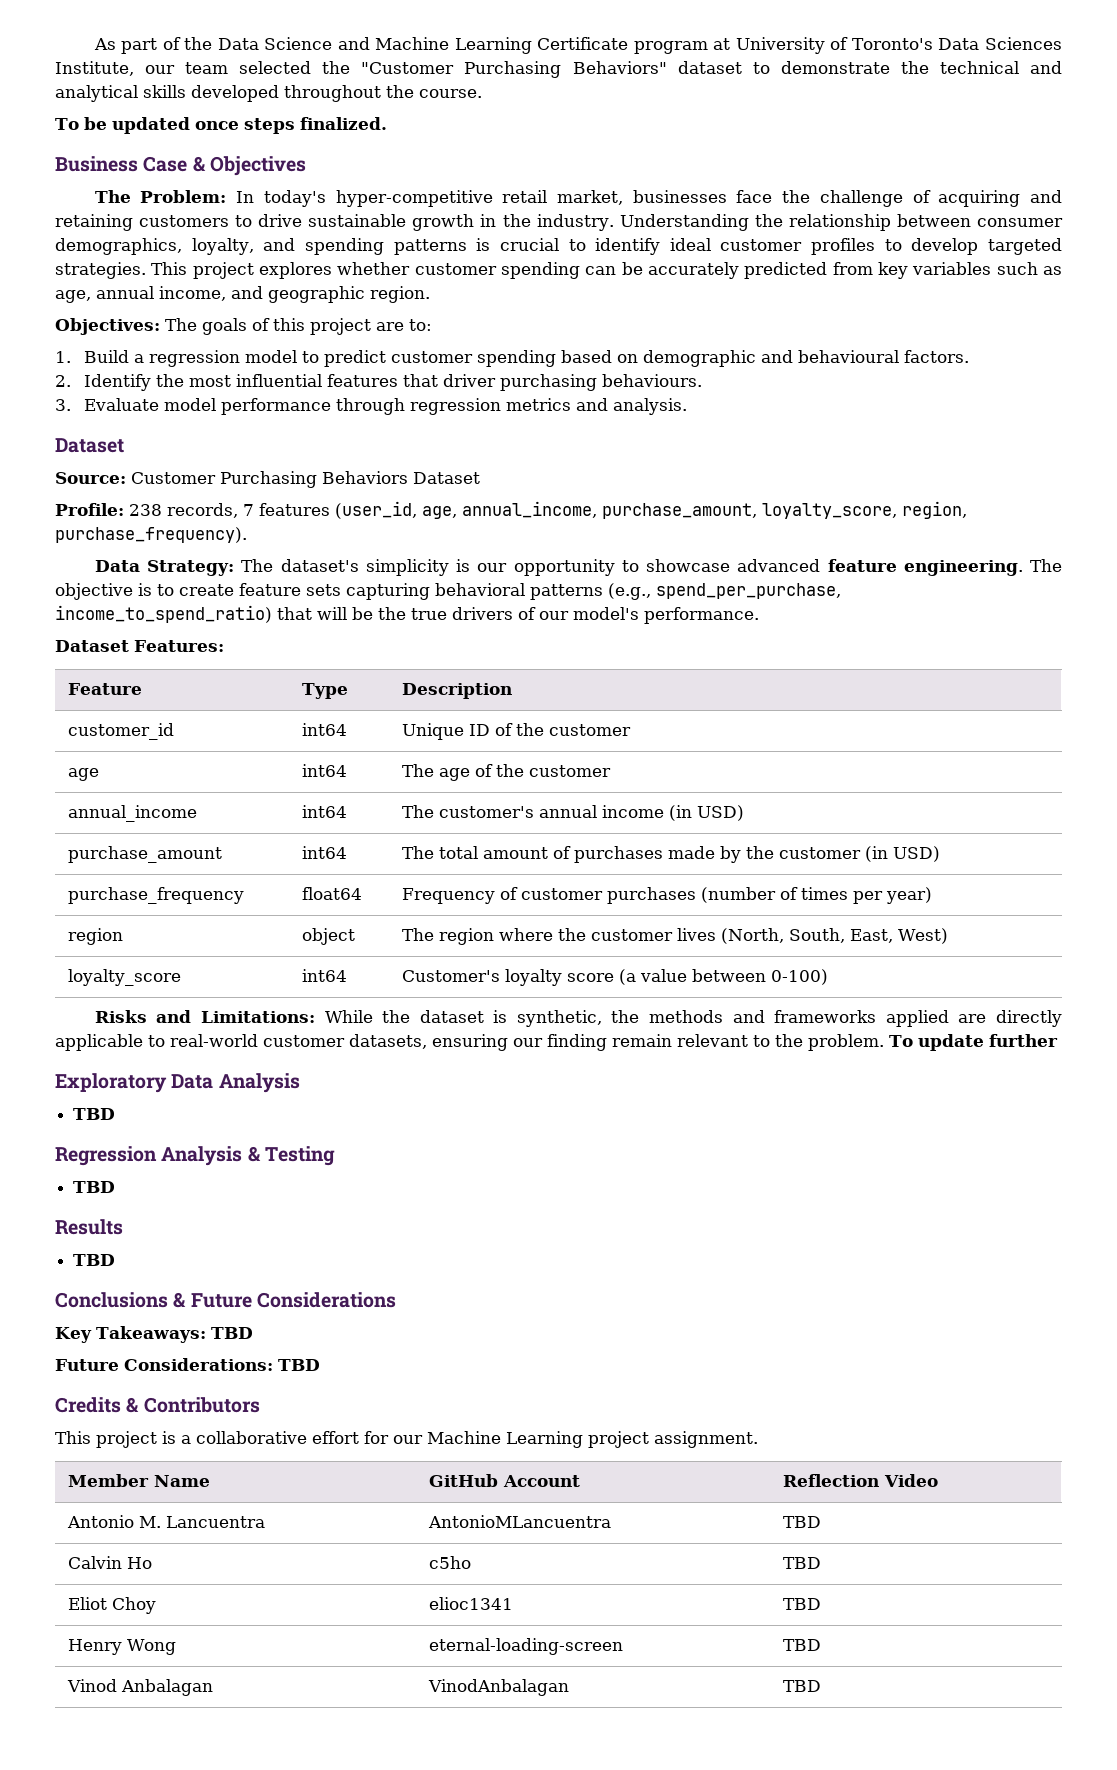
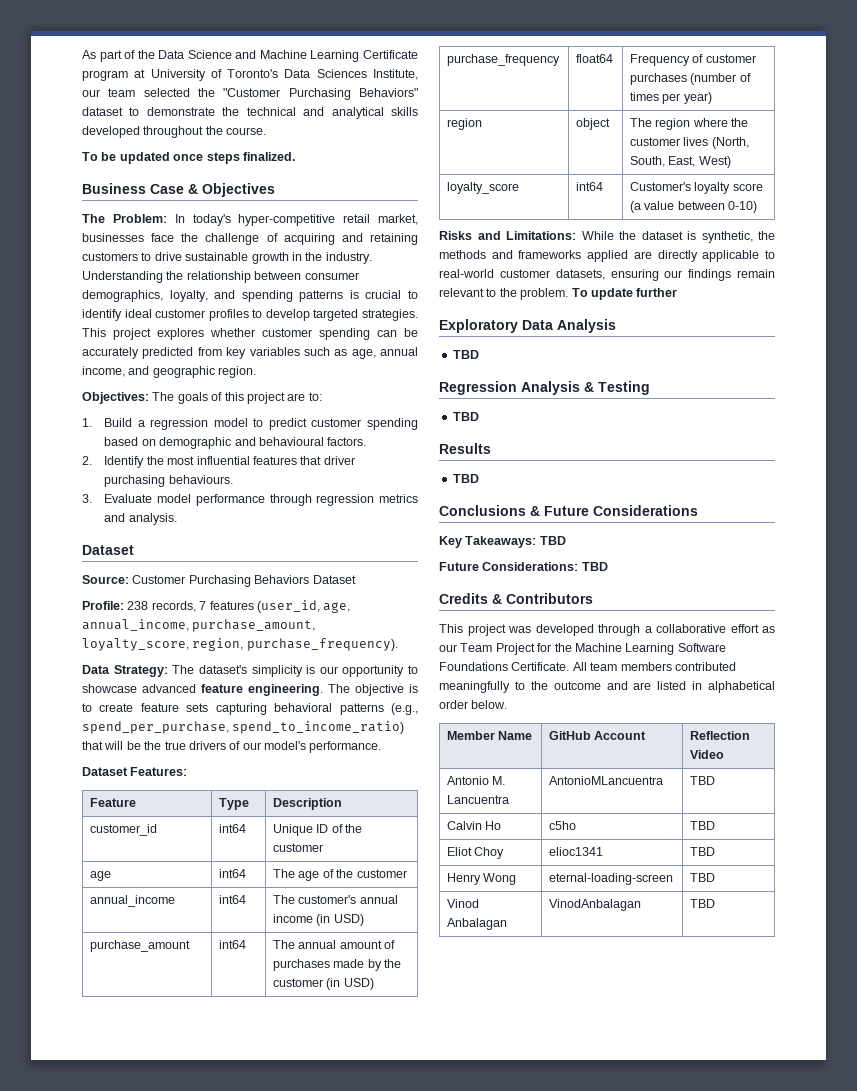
[55,605,272,623] income_to_spend_ratio) -> [232,721,405,734] spend_to_income_ratio)
[438,846,478,859] total -> [298,940,337,949] annual
[770,969,828,985] 0-100) -> [728,201,758,213] 0-10)
[547,1034,607,1051] finding -> [688,269,732,281] findings
[162,1431,758,1448] is a collaborative effort for our Machine Learning project assignment. -> [508,624,775,636] [439,643,726,655] [439,662,736,671] [439,681,775,693] [439,700,508,709] was developed through a collaborative effort as our Team Project for the Machine Learning Software Foundations Certificate. All team members contributed meaningfully to the outcome and are listed in alphabetical order below.

